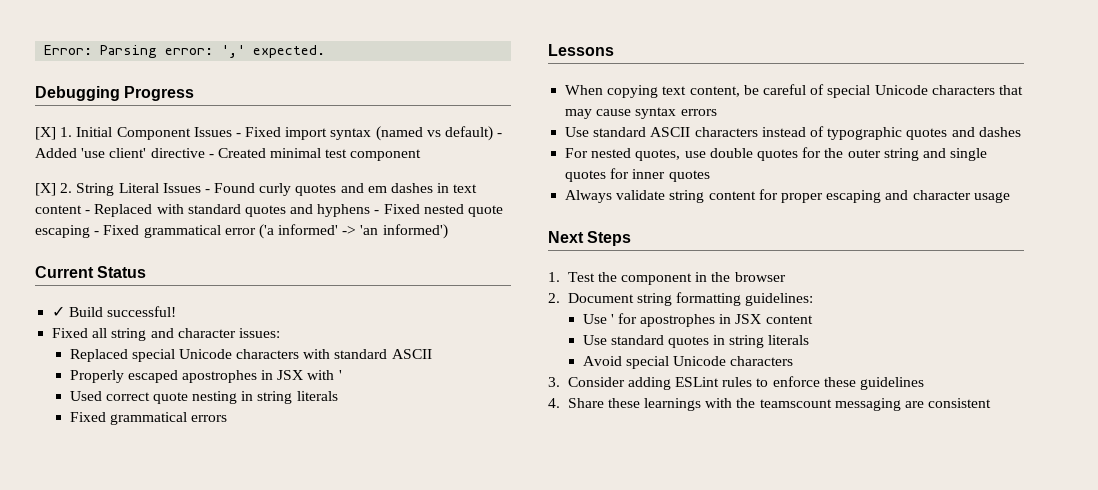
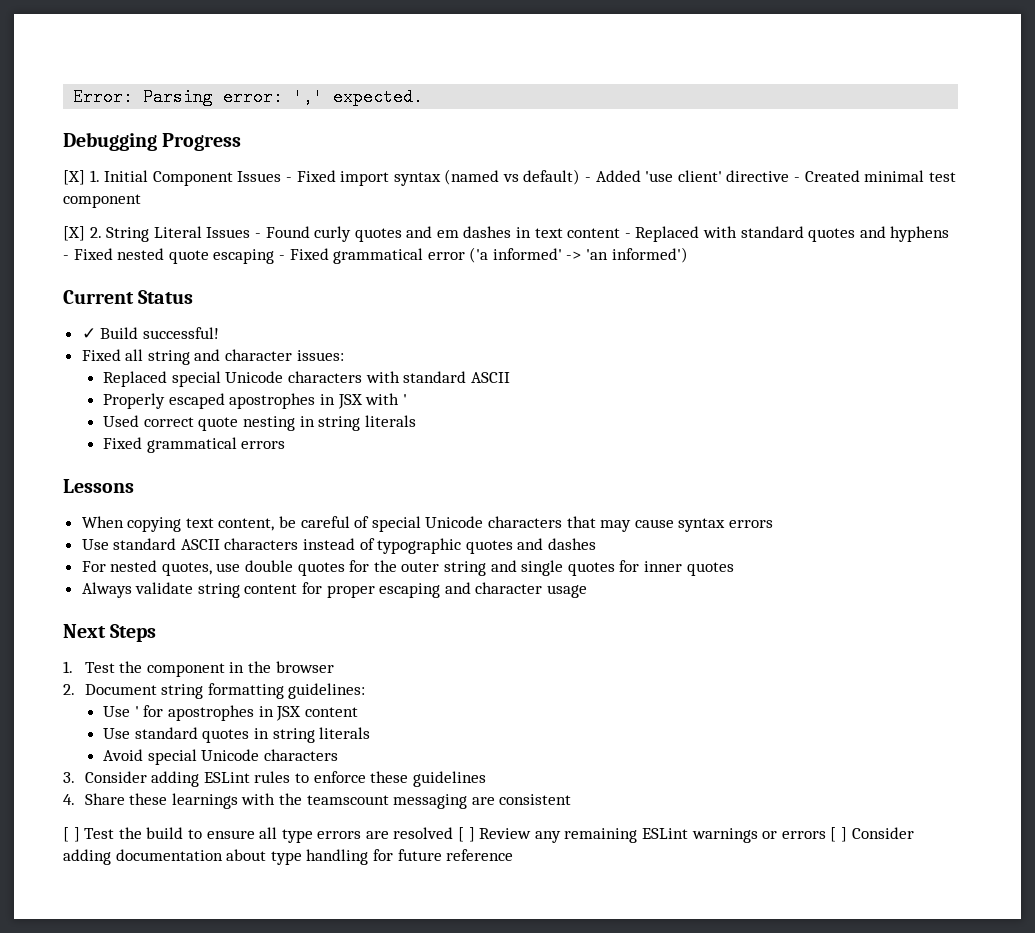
(992, 403) none -> [63,827,914,843] [63,849,514,865] // [ ] Test the build to ensure all type errors are resolved [ ] Review any remaining ESLint warnings or errors [ ] Consider adding documentation about type handling for future reference

